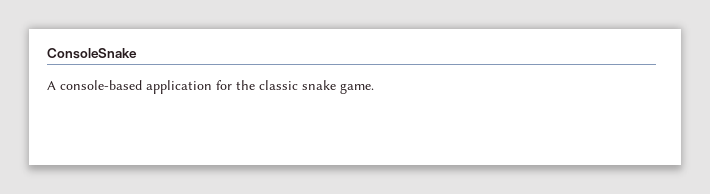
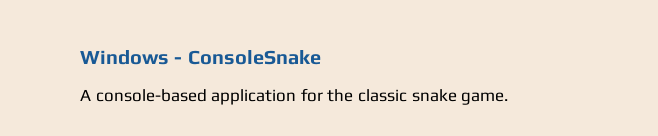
(47, 53) none -> [80,50,183,65] Windows -

